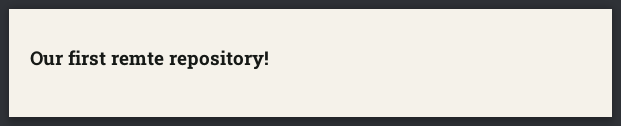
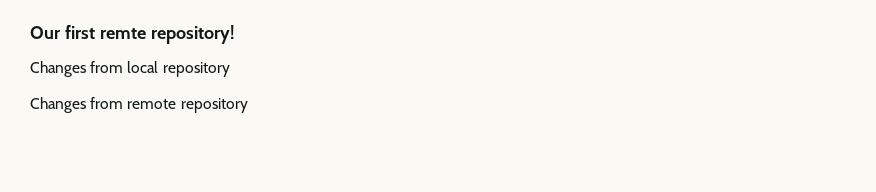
(270, 60) none -> [30,61,230,77] [30,97,248,113] // Changes from local repository // Changes from remote repository

